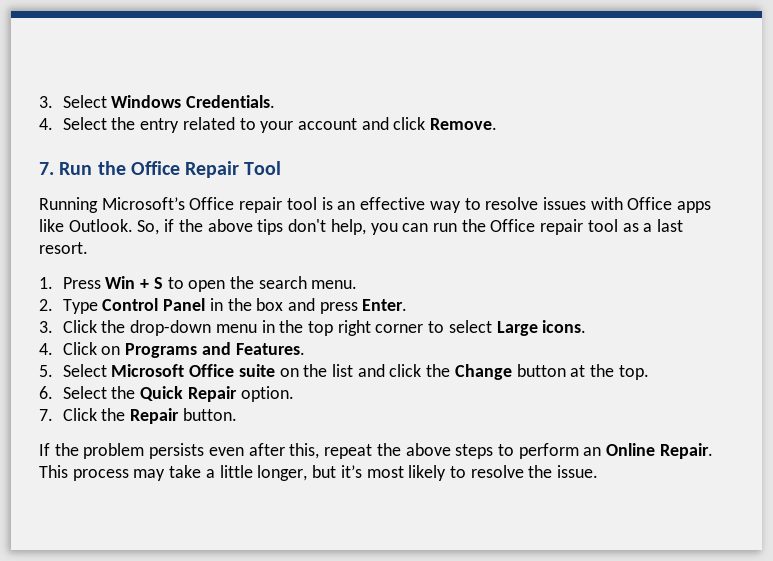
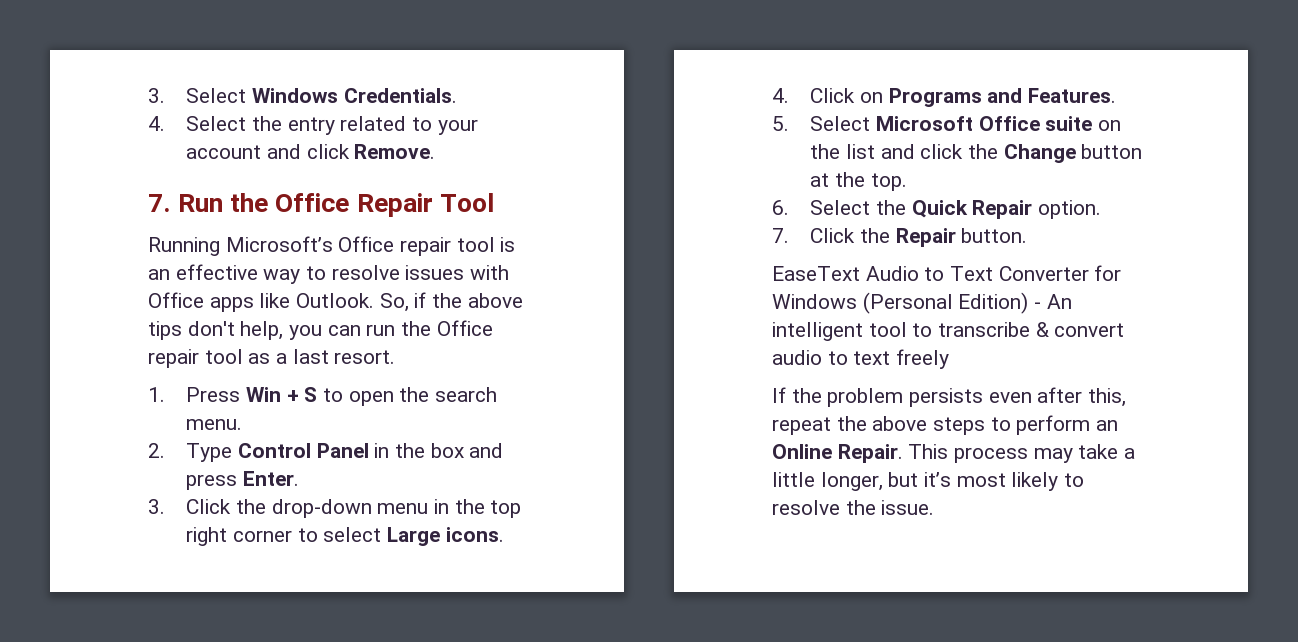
(237, 414) none -> [772,265,1122,281] [772,292,1072,314] [772,322,1125,341] [772,349,950,369] // EaseText Audio to Text Converter for Windows (Personal Edition) - An intelligent tool to transcribe & convert audio to text freely

